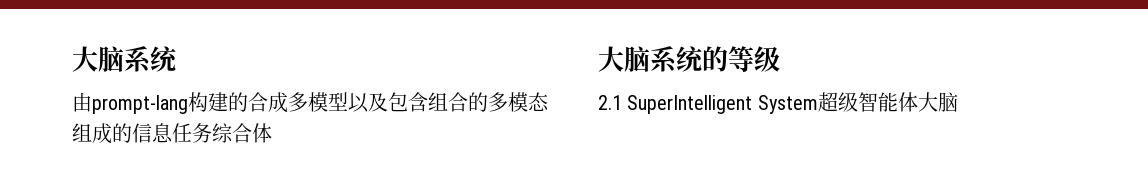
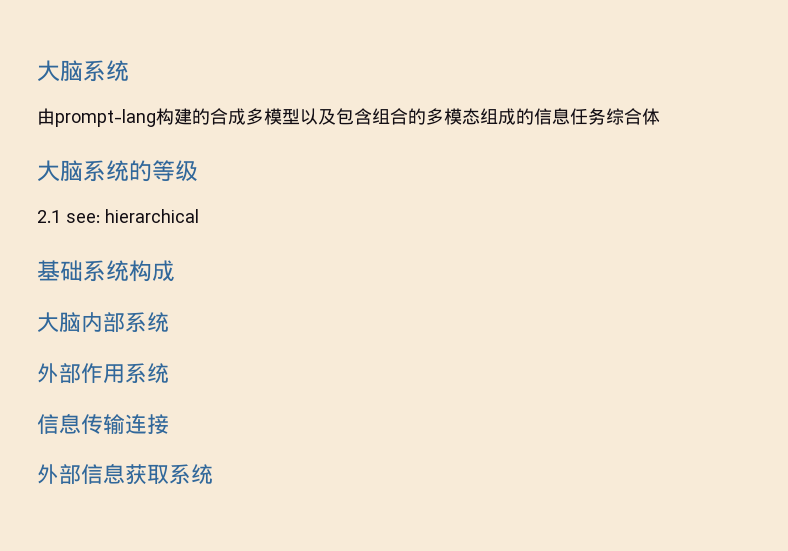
[627,92,958,114] SuperIntelligent System超级智能体大脑 -> [66,209,199,223] [37,260,175,282] [37,312,169,332] [37,363,169,383] [37,413,169,434] [37,463,213,485] see: hierarchical // 基础系统构成 // 大脑内部系统 // 外部作用系统 // 信息传输连接 // 外部信息获取系统

